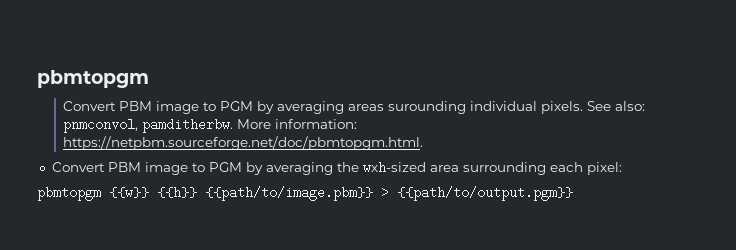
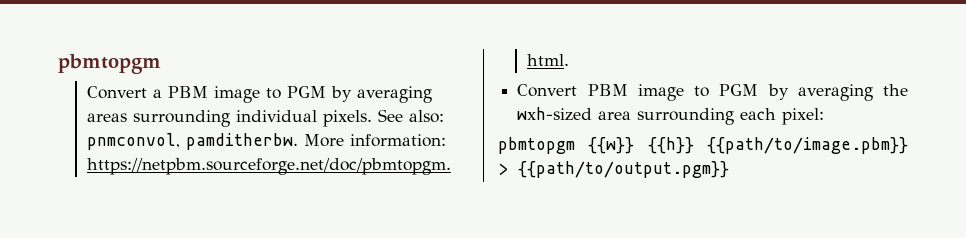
(117, 106) none -> [152,89,162,98] a
[388,101,467,114] surounding -> [132,110,230,127] surrounding

